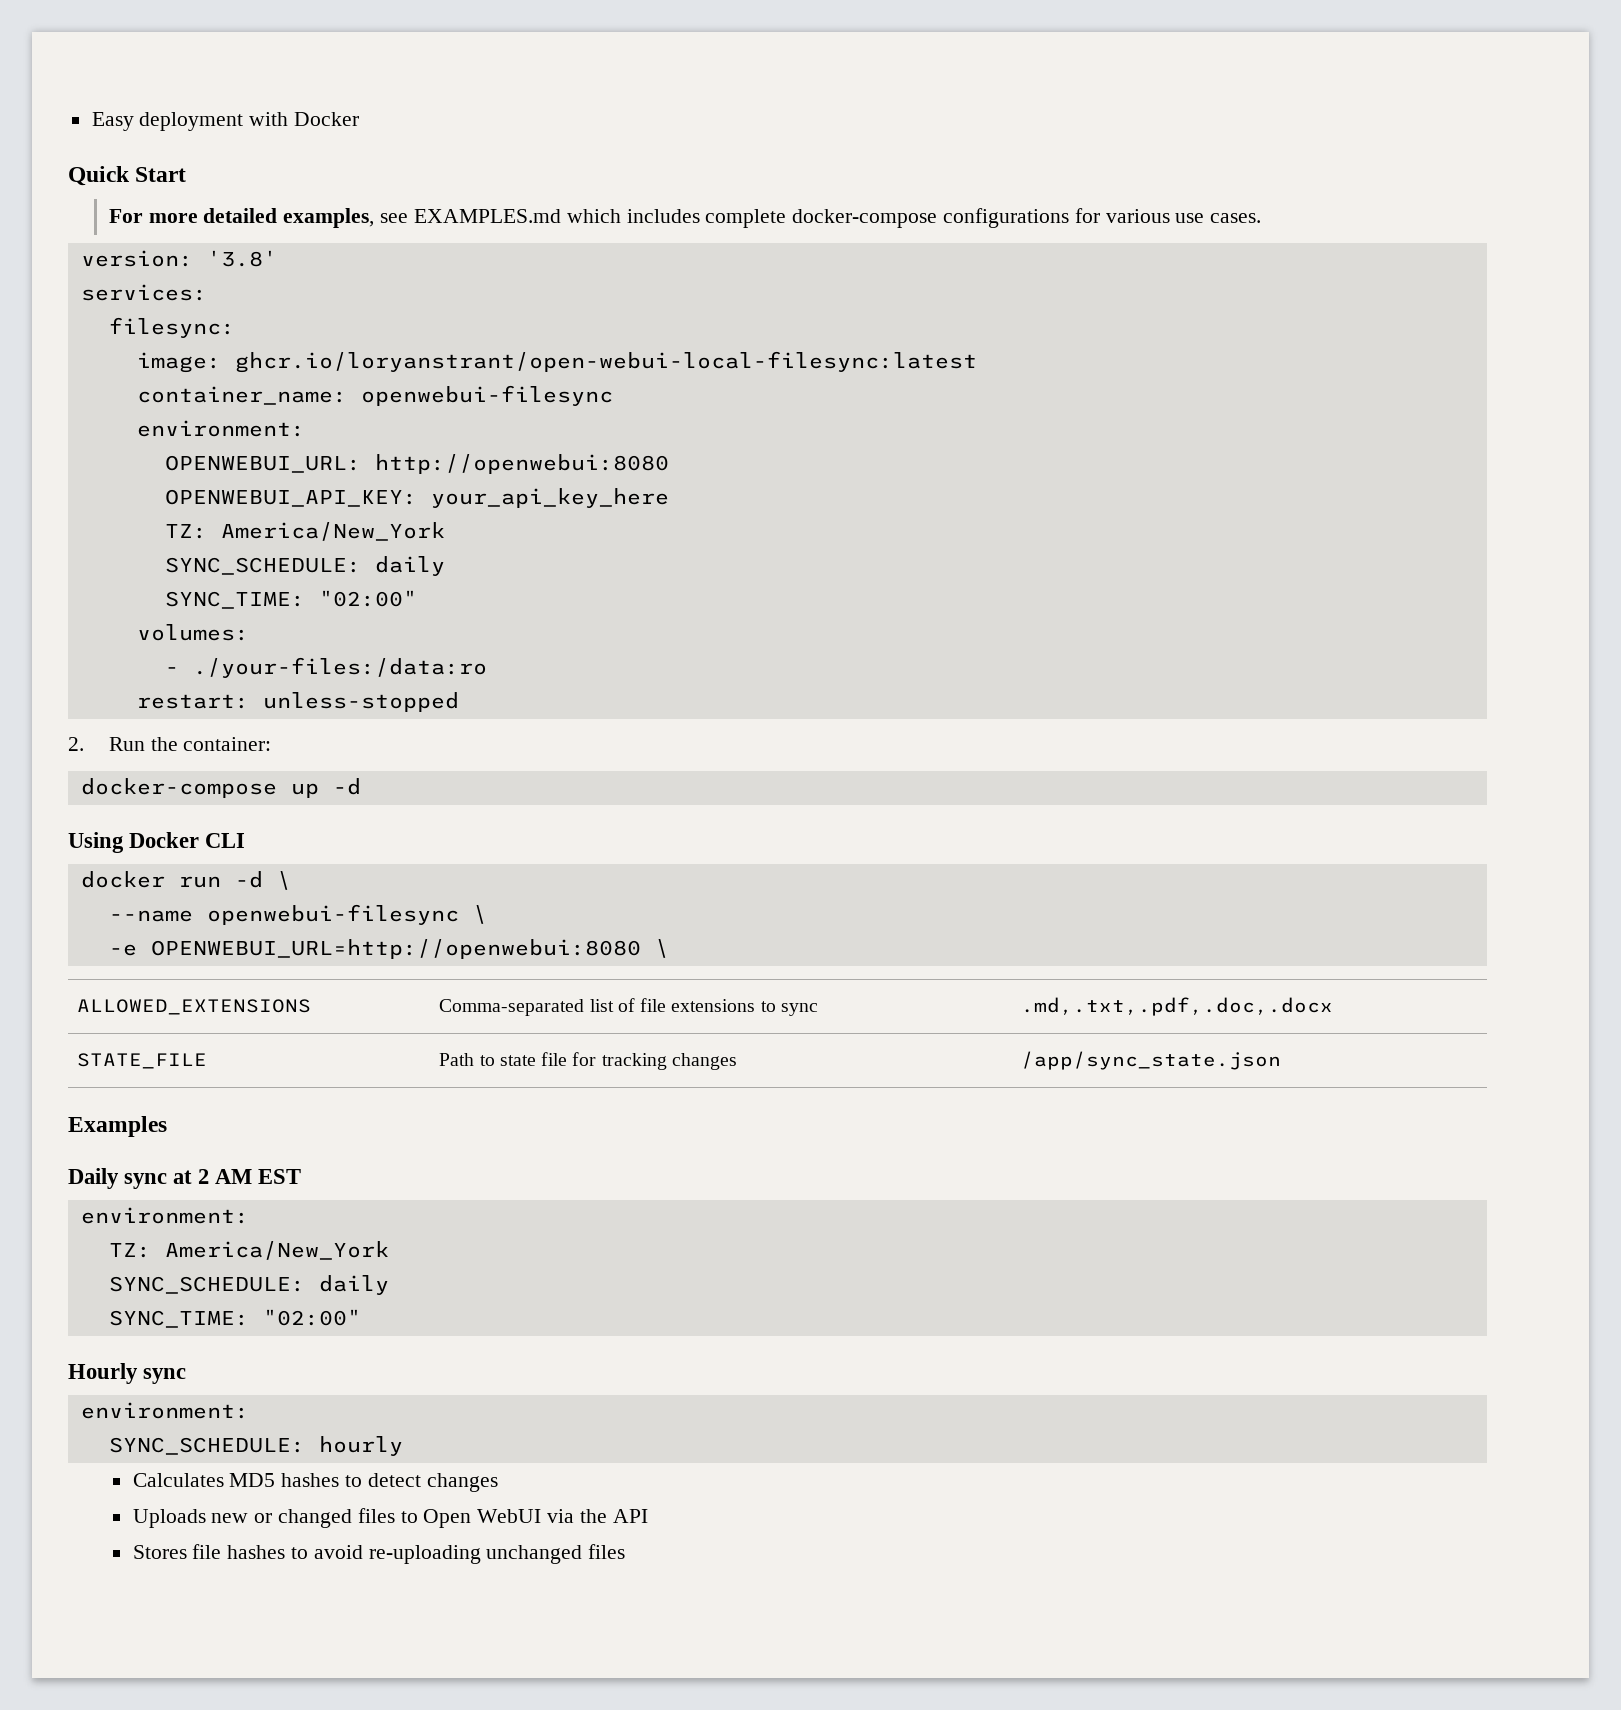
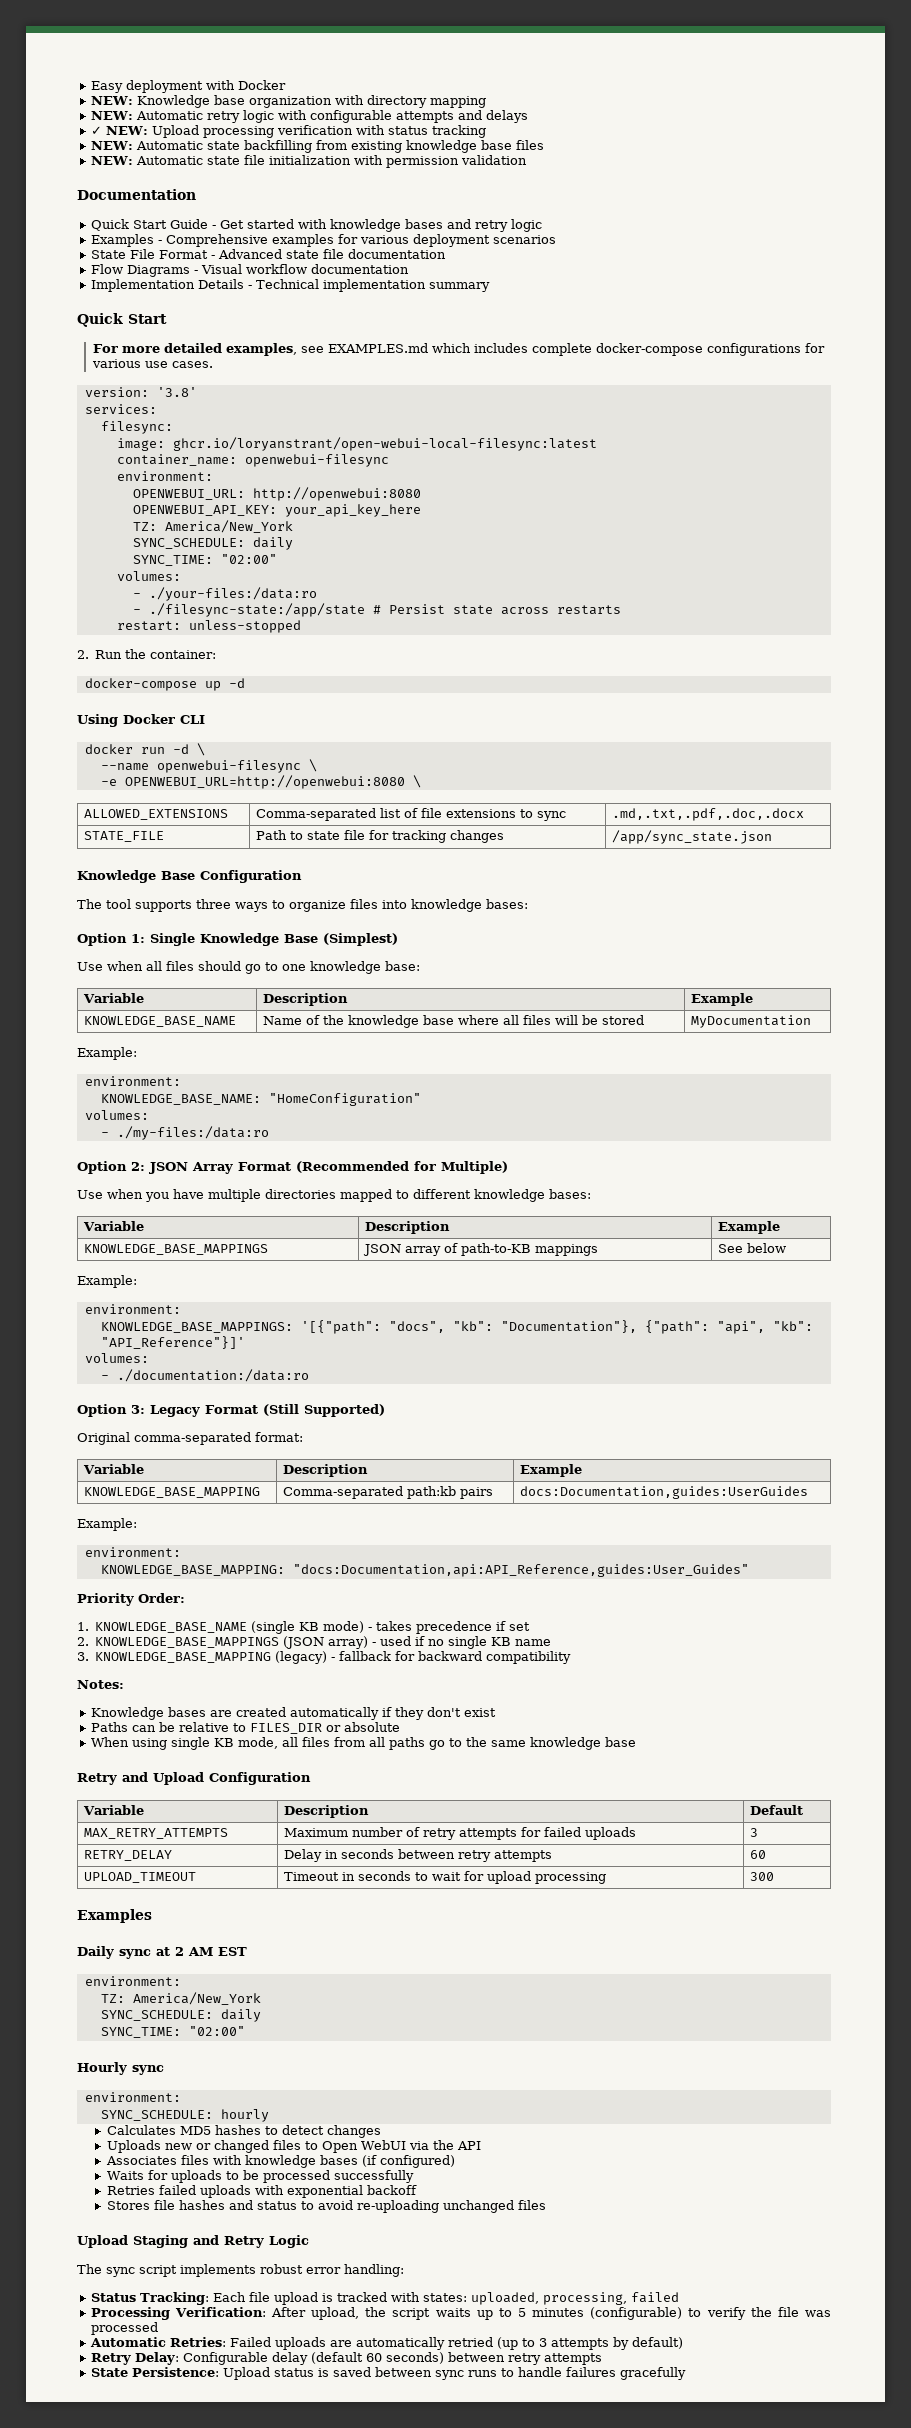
(360, 119) none -> [90,95,486,108] [90,110,528,123] [90,125,486,138] [90,140,544,153] [90,155,527,168] [77,189,196,200] [90,219,542,232] [90,234,556,247] [90,249,446,259] [90,264,409,277] [90,279,490,292] // NEW: Knowledge base organization with directory mapping // NEW: Automatic retry logic with configurable attempts and delays // ✓ NEW: Upload processing verification with status tracking // NEW: Automatic state backfilling from existing knowledge base files // NEW: Automatic state file initialization with permission validation // Documentation // Quick Start Guide - Get started with knowledge bases and retry logic // Examples - Comprehensive examples for various deployment scenarios // State File Format - Advanced state file documentation // Flow Diagrams - Visual workflow documentation // Implementation Details - Technical implementation summary
(487, 667) none -> [132,603,621,617] // - ./filesync-state:/app/state # Persist state across restarts
(1282, 1060) none -> [77,870,302,883] [77,899,528,912] [77,933,398,946] [77,961,420,974] [83,993,145,1003] [263,993,349,1006] [691,993,754,1006] [84,1016,237,1027] [263,1015,645,1028] [691,1015,812,1028] [77,1047,137,1060] [84,1076,181,1086] [100,1093,421,1106] [84,1110,149,1120] [100,1126,269,1140] [77,1161,508,1174] [77,1189,591,1202] [83,1221,145,1231] [365,1221,451,1234] [718,1221,781,1234] [84,1244,269,1255] [363,1243,599,1256] [718,1243,787,1253] [77,1275,137,1288] [84,1304,181,1314] [100,1320,813,1334] [100,1336,245,1349] [84,1353,149,1363] [100,1369,309,1382] [77,1404,385,1417] [77,1432,303,1445] [83,1464,145,1474] [283,1464,369,1477] [520,1464,583,1477] [84,1487,261,1498] [283,1486,494,1499] [520,1486,809,1499] [77,1518,137,1531] [84,1547,181,1557] [100,1564,749,1577] [77,1593,185,1606] [77,1621,531,1634] [77,1636,552,1649] [77,1651,572,1664] [77,1680,124,1689] [90,1707,496,1720] [90,1722,400,1734] [90,1737,636,1750] [77,1772,311,1785] [83,1805,145,1815] [284,1805,370,1818] [750,1805,804,1815] [84,1828,229,1839] [284,1827,637,1840] [750,1828,759,1837] [84,1850,173,1861] [284,1849,553,1862] [750,1850,767,1859] [84,1872,197,1883] [284,1871,607,1884] [750,1872,775,1881] // Knowledge Base Configuration // The tool supports three ways to organize files into knowledge bases: // Option 1: Single Knowledge Base (Simplest) // Use when all files should go to one knowledge base: // Variable | Description | Example // KNOWLEDGE_BASE_NAME | Name of the knowledge base where all files will be stored | MyDocumentation // Example: // environment: // KNOWLEDGE_BASE_NAME: "HomeConfiguration" // volumes: // - ./my-files:/data:ro // Option 2: JSON Array Format (Recommended for Multiple) // Use when you have multiple directories mapped to different knowledge bases: // Variable | Description | Example // KNOWLEDGE_BASE_MAPPINGS | JSON array of path-to-KB mappings | See below // Example: // environment: // KNOWLEDGE_BASE_MAPPINGS: '[{"path": "docs", "kb": "Documentation"}, {"path": "api", "kb": "API_Reference"}]' // volumes: // - ./documentation:/data:ro // Option 3: Legacy Format (Still Supported) // Original comma-separated format: // Variable | Description | Example // KNOWLEDGE_BASE_MAPPING | Comma-separated path:kb pairs | docs:Documentation,guides:UserGuides // Example: // environment: // KNOWLEDGE_BASE_MAPPING: "docs:Documentation,api:API_Reference,guides:User_Guides" // Priority Order: // 1. KNOWLEDGE_BASE_NAME (single KB mode) - takes precedence if set // 2. KNOWLEDGE_BASE_MAPPINGS (JSON array) - used if no single KB name // 3. KNOWLEDGE_BASE_MAPPING (legacy) - fallback for backward compatibility // Notes: // Knowledge bases are created automatically if they don't exist // Paths can be relative to FILES_DIR or absolute // When using single KB mode, all files from all paths go to the same knowledge base // Retry and Upload Configuration // Variable | Description | Default // MAX_RETRY_ATTEMPTS | Maximum number of retry attempts for failed uploads | 3 // RETRY_DELAY | Delay in seconds between retry attempts | 60 // UPLOAD_TIMEOUT | Timeout in seconds to wait for upload processing | 300
(648, 1516) none -> [105,2155,455,2168] [106,2170,414,2183] [106,2185,417,2198] // Associates files with knowledge bases (if configured) // Waits for uploads to be processed successfully // Retries failed uploads with exponential backoff
(286, 1552) none -> [228,2200,297,2210] and status
(626, 1551) none -> [77,2235,309,2248] [77,2264,404,2277] [90,2292,679,2305] [90,2307,831,2320] [90,2322,158,2335] [89,2337,683,2350] [90,2352,602,2365] [90,2367,686,2380] // Upload Staging and Retry Logic // The sync script implements robust error handling: // Status Tracking: Each file upload is tracked with states: uploaded, processing, failed // Processing Verification: After upload, the script waits up to 5 minutes (configurable) to verify the file was processed // Automatic Retries: Failed uploads are automatically retried (up to 3 attempts by default) // Retry Delay: Configurable delay (default 60 seconds) between retry attempts // State Persistence: Upload status is saved between sync runs to handle failures gracefully

